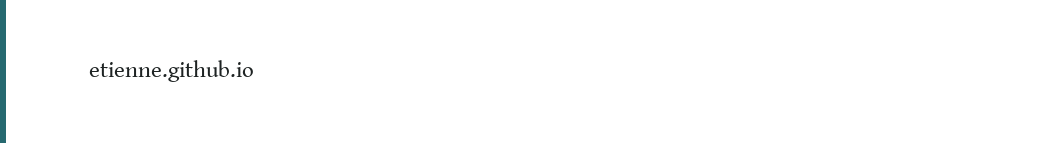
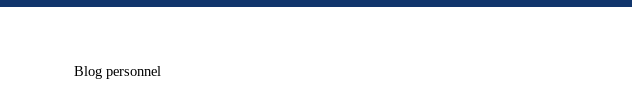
[89,60,254,82] etienne.github.io -> [74,66,161,79] Blog personnel

